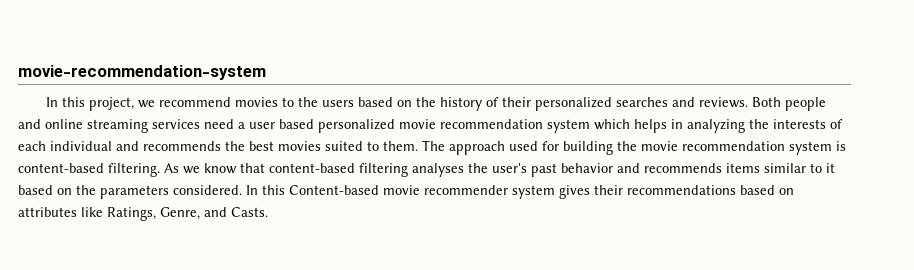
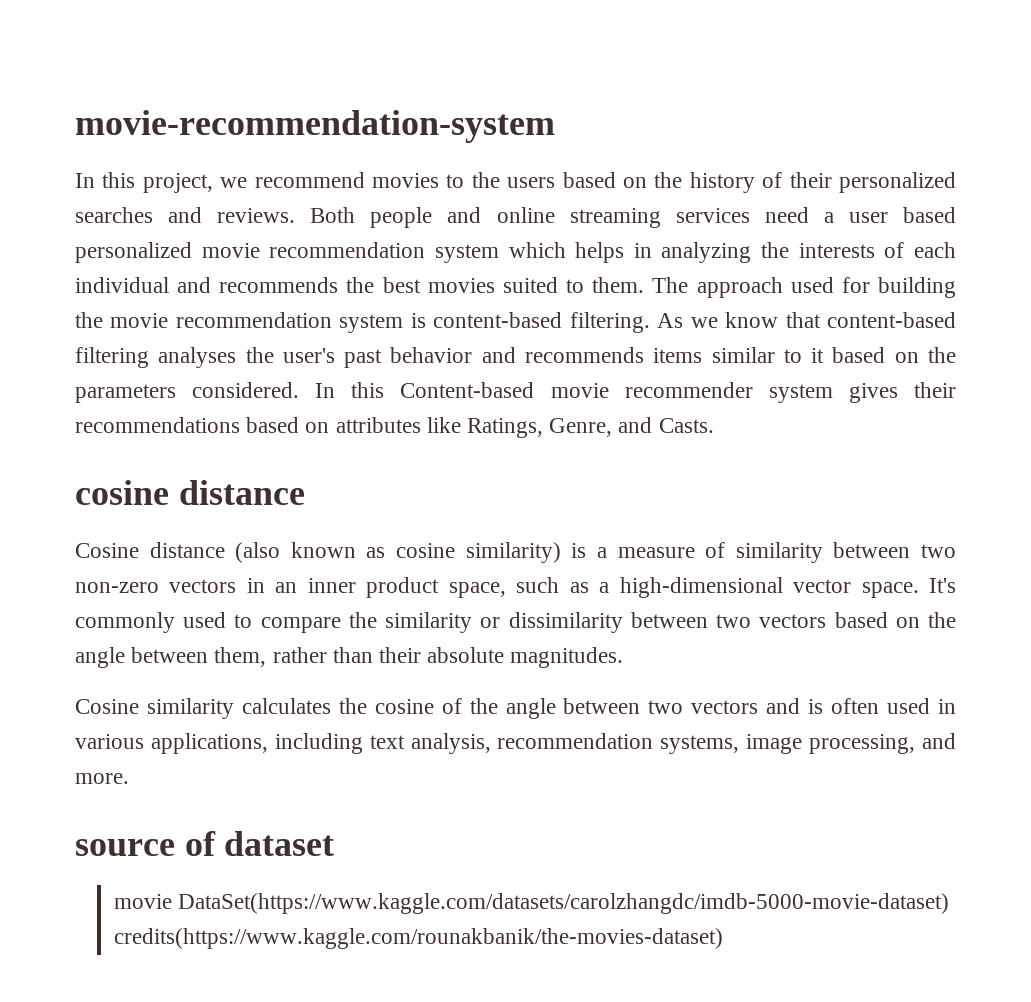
(268, 212) none -> [75,480,305,505] [75,542,957,563] [75,577,956,598] [75,612,957,633] [75,647,624,668] [75,698,956,719] [75,733,956,754] [75,773,129,784] [75,831,335,856] [113,893,949,914] [113,928,723,949] // cosine distance // Cosine distance (also known as cosine similarity) is a measure of similarity between two non-zero vectors in an inner product space, such as a high-dimensional vector space. It's commonly used to compare the similarity or dissimilarity between two vectors based on the angle between them, rather than their absolute magnitudes. // Cosine similarity calculates the cosine of the angle between two vectors and is often used in various applications, including text analysis, recommendation systems, image processing, and more. // source of dataset // movie DataSet(https://www.kaggle.com/datasets/carolzhangdc/imdb-5000-movie-dataset) credits(https://www.kaggle.com/rounakbanik/the-movies-dataset)

